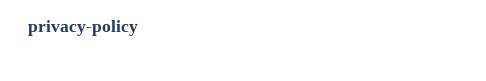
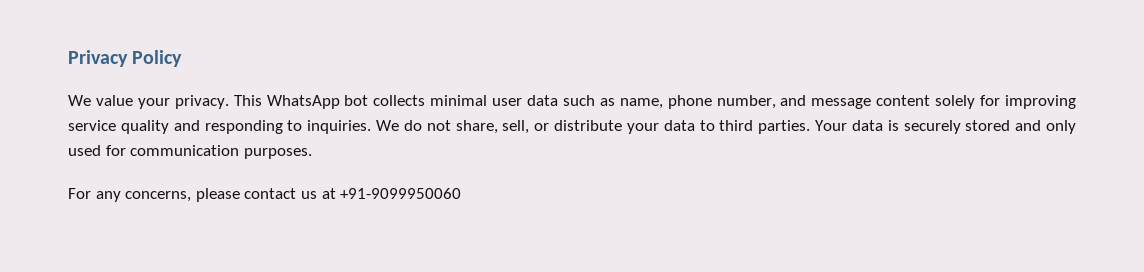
[28,20,138,36] privacy-policy -> [68,50,183,67] [68,95,1077,109] [68,120,1077,134] [68,145,312,159] [68,188,462,202] Privacy Policy // We value your privacy. This WhatsApp bot collects minimal user data such as name, phone number, and message content solely for improving service quality and responding to inquiries. We do not share, sell, or distribute your data to third parties. Your data is securely stored and only used for communication purposes. // For any concerns, please contact us at +91-9099950060

